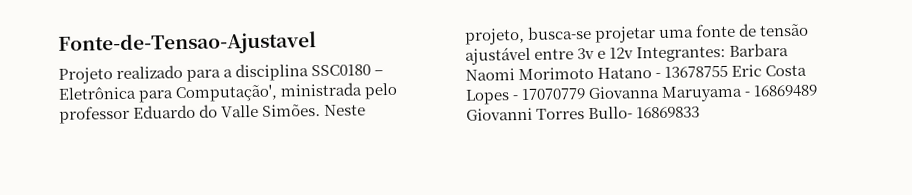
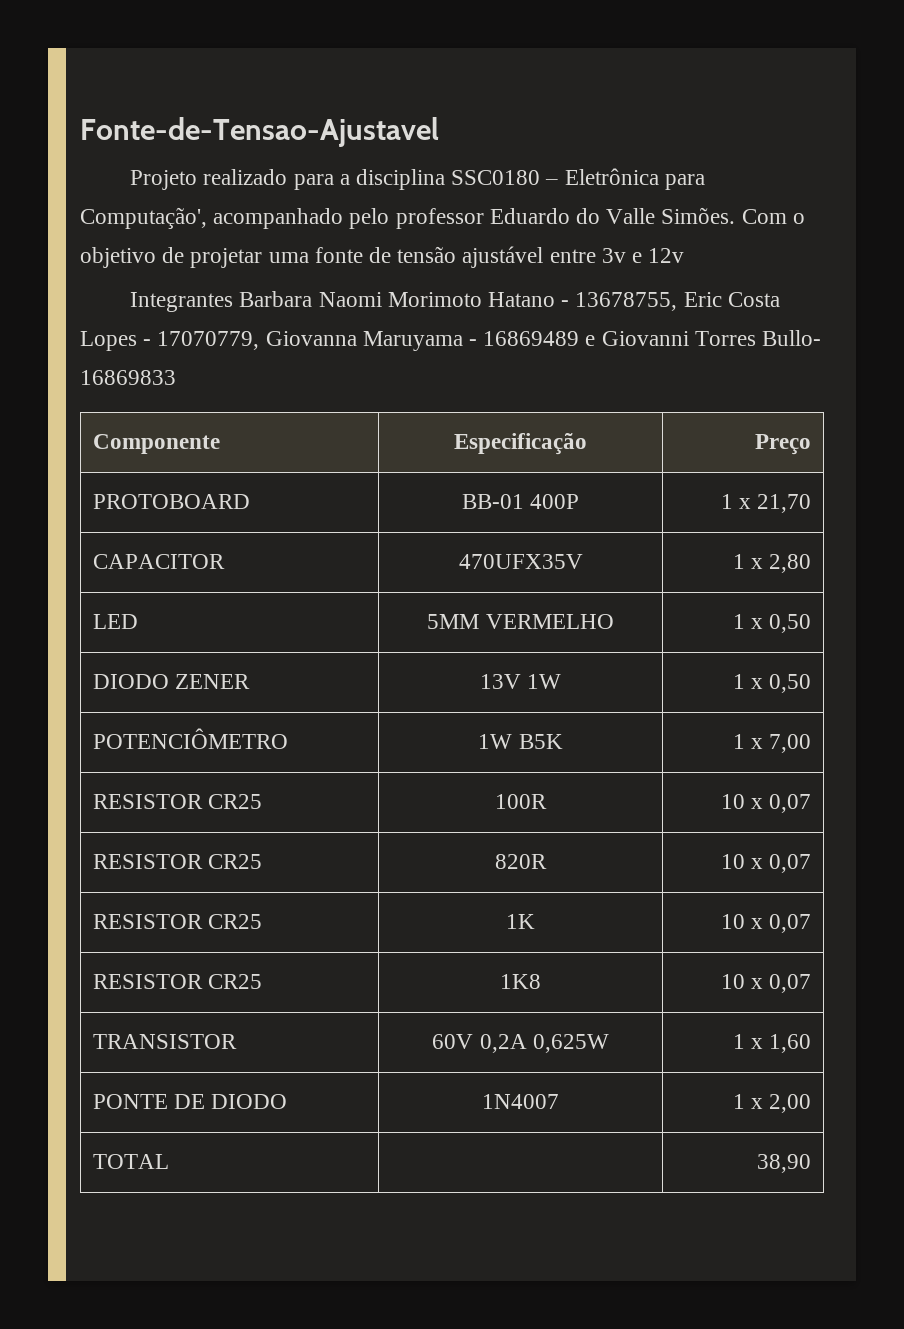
[280,82,363,97] ministrada -> [213,208,344,229] acompanhado
[324,104,367,116] [464,25,593,45] Neste projeto, busca-se -> [741,209,805,224] [80,247,185,268] Com o objetivo de
[636,45,727,63] Integrantes: -> [130,292,234,312] // Integrantes
[664,64,729,78] 13678755 -> [575,292,678,311] 13678755,
[521,88,587,101] 17070779 -> [157,331,260,350] 17070779,
(819, 91) none -> [585,335,596,346] e
(701, 112) none -> [92,434,220,454] [454,433,587,455] [755,434,812,455] [92,494,250,509] [461,494,580,509] [720,494,812,513] [92,554,225,569] [458,554,583,569] [732,554,812,573] [92,614,138,629] [427,614,614,629] [732,614,812,633] [92,674,251,689] [479,674,562,689] [732,674,812,693] [92,728,288,749] [478,734,563,749] [732,734,812,753] [92,794,263,809] [495,794,547,809] [720,794,812,813] [92,854,263,869] [495,854,547,869] [720,854,812,873] [92,914,263,929] [506,914,535,929] [720,914,812,933] [92,974,263,989] [500,974,541,989] [720,974,812,993] [92,1034,237,1049] [432,1034,609,1053] [732,1034,812,1053] [92,1094,288,1109] [482,1094,559,1109] [732,1094,812,1113] [92,1154,169,1169] [757,1154,812,1173] // Componente | Especificação | Preço // PROTOBOARD | BB-01 400P | 1 x 21,70 // CAPACITOR | 470UFX35V | 1 x 2,80 // LED | 5MM VERMELHO | 1 x 0,50 // DIODO ZENER | 13V 1W | 1 x 0,50 // POTENCIÔMETRO | 1W B5K | 1 x 7,00 // RESISTOR CR25 | 100R | 10 x 0,07 // RESISTOR CR25 | 820R | 10 x 0,07 // RESISTOR CR25 | 1K | 10 x 0,07 // RESISTOR CR25 | 1K8 | 10 x 0,07 // TRANSISTOR | 60V 0,2A 0,625W | 1 x 1,60 // PONTE DE DIODO | 1N4007 | 1 x 2,00 // TOTAL | | 38,90

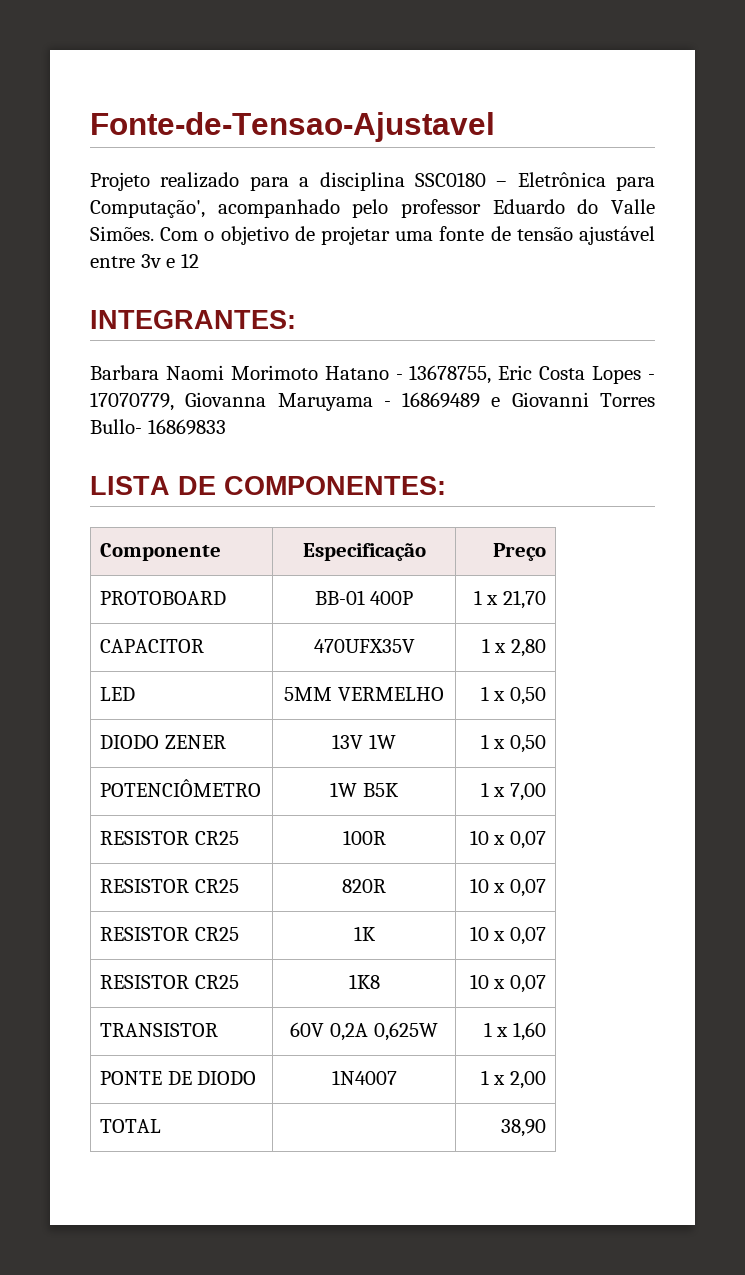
[648,248,685,263] [130,292,234,312] 12v // Integrantes -> [180,253,199,268] [90,310,296,329] 12 // INTEGRANTES: //
(176, 377) none -> [90,476,446,495] // LISTA DE COMPONENTES:

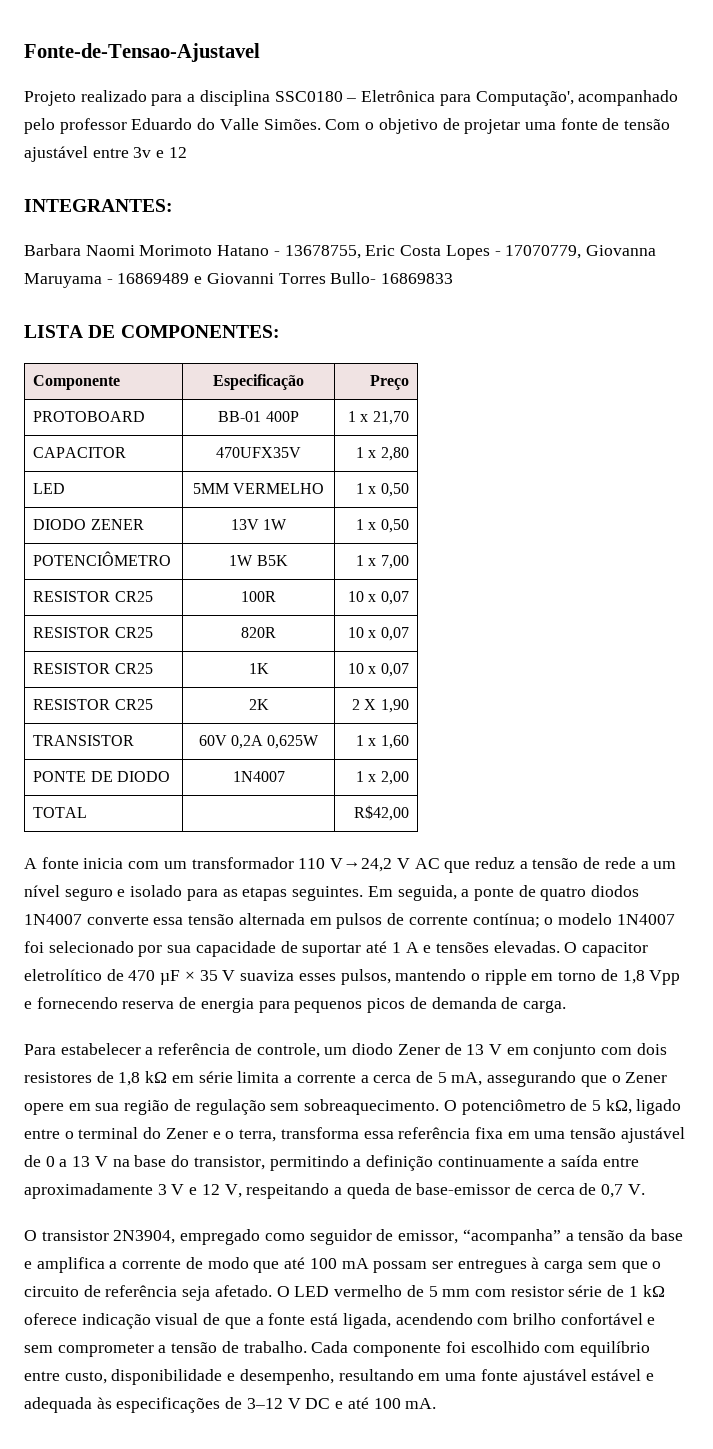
[348,974,380,989] [469,974,546,993] 1K8 | 10 x 0,07 -> [248,699,269,710] [352,699,409,713] 2K | 2 X 1,90
[500,1119,546,1137] 38,90 -> [353,805,409,821] [24,857,677,873] [24,885,640,901] [24,913,675,929] [24,941,649,957] [24,969,681,985] [24,997,566,1013] [24,1043,667,1059] [24,1071,668,1087] [24,1099,682,1115] [24,1127,685,1143] [24,1155,639,1171] [24,1183,645,1199] [24,1229,683,1245] [24,1257,662,1273] [24,1285,665,1301] [24,1313,656,1329] [24,1341,650,1357] [24,1369,654,1385] [24,1397,437,1413] R$42,00 // A fonte inicia com um transformador 110 V→24,2 V AC que reduz a tensão de rede a um nível seguro e isolado para as etapas seguintes. Em seguida, a ponte de quatro diodos 1N4007 converte essa tensão alternada em pulsos de corrente contínua; o modelo 1N4007 foi selecionado por sua capacidade de suportar até 1 A e tensões elevadas. O capacitor eletrolítico de 470 µF × 35 V suaviza esses pulsos, mantendo o ripple em torno de 1,8 Vpp e fornecendo reserva de energia para pequenos picos de demanda de carga. // Para estabelecer a referência de controle, um diodo Zener de 13 V em conjunto com dois resistores de 1,8 kΩ em série limita a corrente a cerca de 5 mA, assegurando que o Zener opere em sua região de regulação sem sobreaquecimento. O potenciômetro de 5 kΩ, ligado entre o terminal do Zener e o terra, transforma essa referência fixa em uma tensão ajustável de 0 a 13 V na base do transistor, permitindo a definição continuamente a saída entre aproximadamente 3 V e 12 V, respeitando a queda de base-emissor de cerca de 0,7 V. // O transistor 2N3904, empregado como seguidor de emissor, “acompanha” a tensão da base e amplifica a corrente de modo que até 100 mA possam ser entregues à carga sem que o circuito de referência seja afetado. O LED vermelho de 5 mm com resistor série de 1 kΩ oferece indicação visual de que a fonte está ligada, acendendo com brilho confortável e sem comprometer a tensão de trabalho. Cada componente foi escolhido com equilíbrio entre custo, disponibilidade e desempenho, resultando em uma fonte ajustável estável e adequada às especificações de 3–12 V DC e até 100 mA.

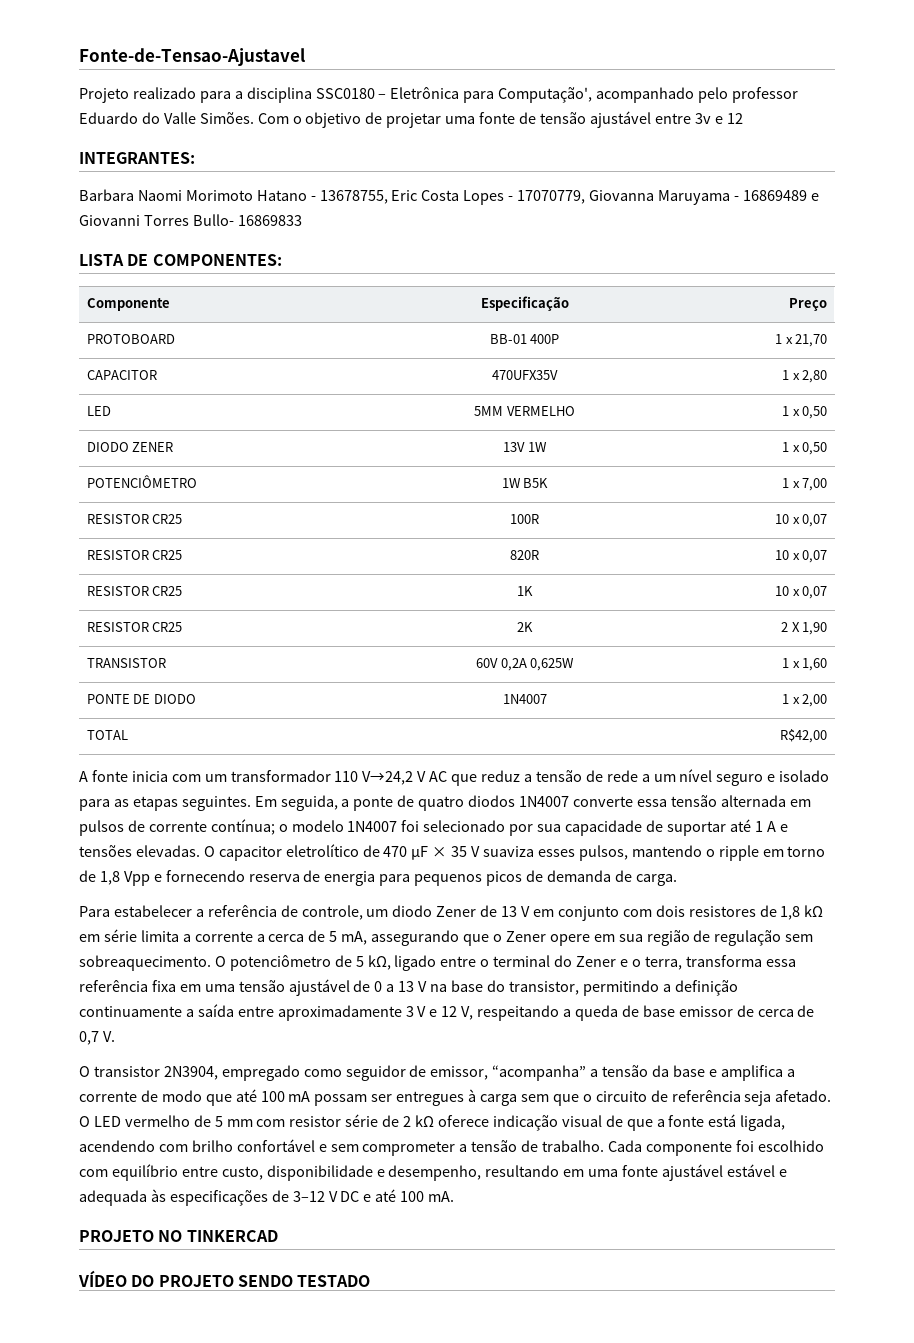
[416,1183,511,1195] base-emissor -> [642,1005,733,1017] base emissor
[628,1286,638,1297] 1 -> [403,1116,412,1127] 2
(437, 1403) none -> [79,1230,278,1242] [78,1270,371,1287] // PROJETO NO TINKERCAD // VÍDEO DO PROJETO SENDO TESTADO

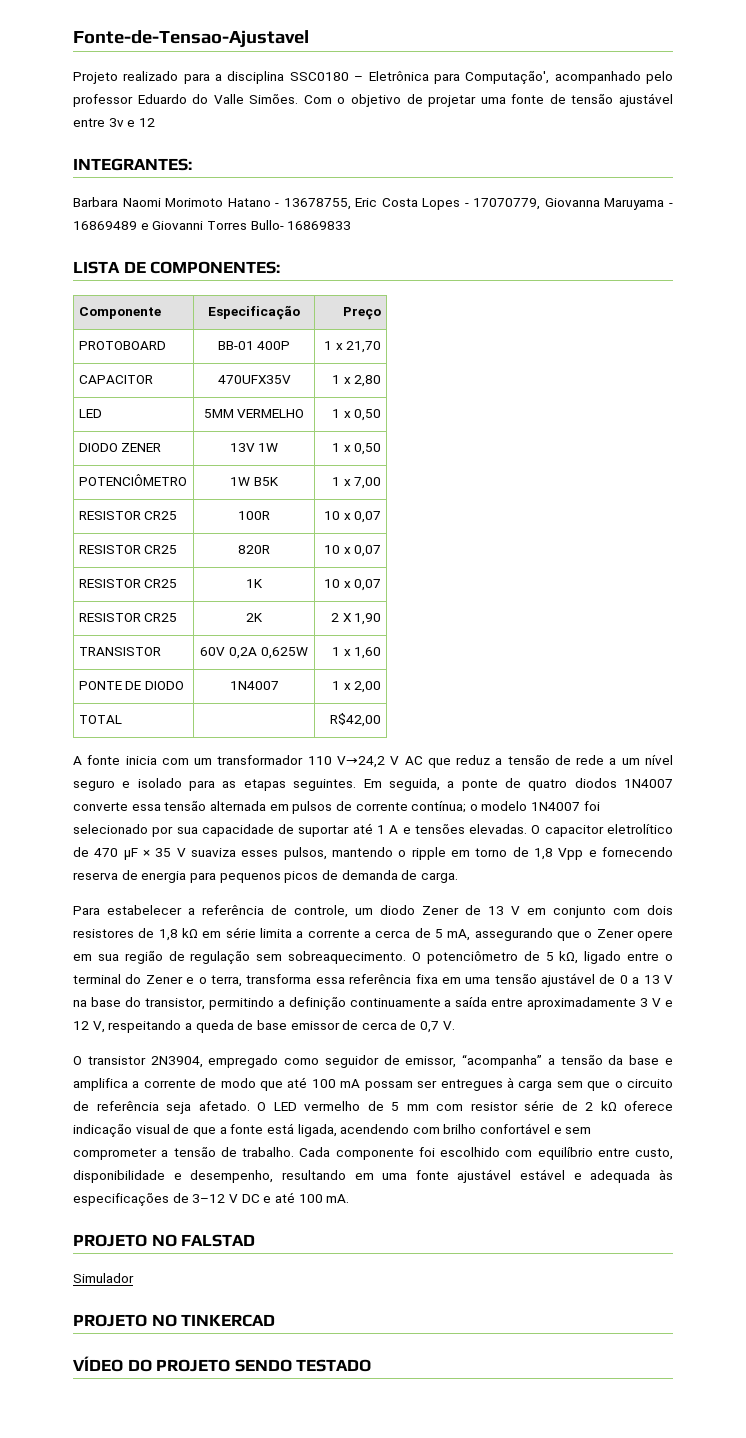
(455, 1196) none -> [73,1234,256,1247] [73,1273,134,1283] // PROJETO NO FALSTAD // Simulador

